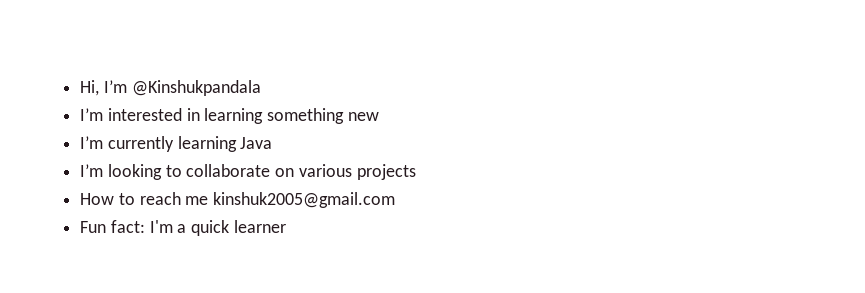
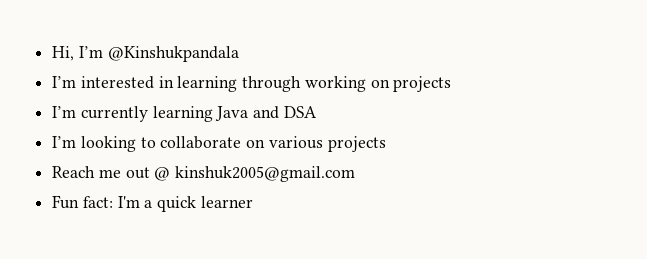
[267,108,379,124] something new -> [242,76,452,92] through working on projects
(273, 143) none -> [253,106,317,119] and DSA
[80,192,209,205] How to reach me -> [52,166,171,181] Reach me out @

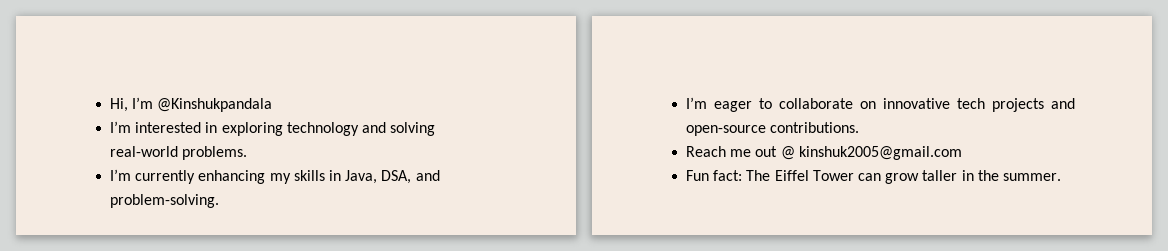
[177,76,452,92] [52,106,317,122] [52,136,136,152] learning through working on projects // I’m currently learning Java and DSA // I’m looking -> [221,122,436,136] [110,146,248,160] [110,169,440,184] [110,194,220,208] [686,97,753,112] exploring technology and solving real-world problems. // I’m currently enhancing my skills in Java, DSA, and problem-solving. // I’m eager
[268,136,386,152] various projects -> [883,98,1075,112] [686,122,860,136] innovative tech projects and open-source contributions.
[117,196,253,212] I'm a quick learner -> [746,170,1061,184] The Eiffel Tower can grow taller in the summer.

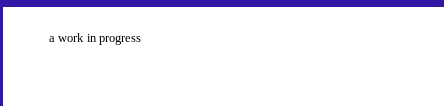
[110,97,273,112] [110,121,436,136] [110,146,248,160] [110,169,440,184] [110,194,220,208] [686,97,1075,112] [686,122,860,136] [686,146,962,160] [686,170,1061,184] Hi, I’m @Kinshukpandala // I’m interested in exploring technology and solving real-world problems. // I’m currently enhancing my skills in Java, DSA, and problem-solving. // I’m eager to collaborate on innovative tech projects and open-source contributions. // Reach me out @ kinshuk2005@gmail.com // Fun fact: The Eiffel Tower can grow taller in the summer. -> [49,33,142,45] a work in progress

